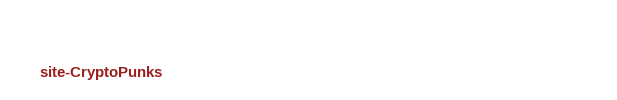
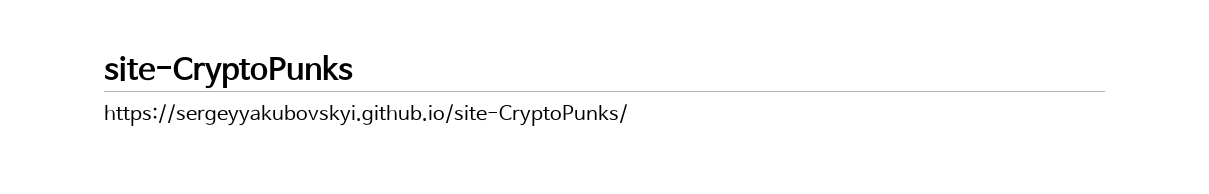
(162, 73) none -> [104,104,628,126] // https://sergeyyakubovskyi.github.io/site-CryptoPunks/

